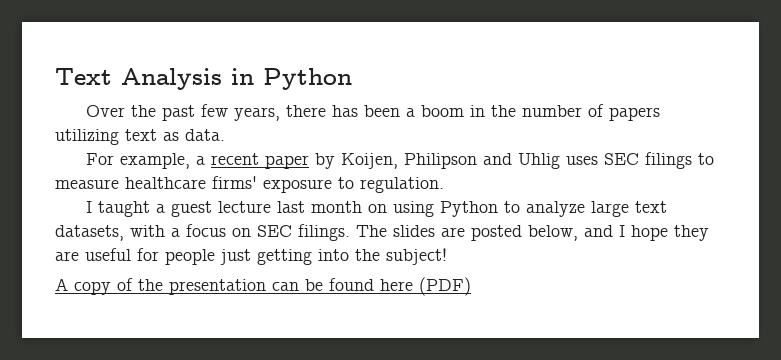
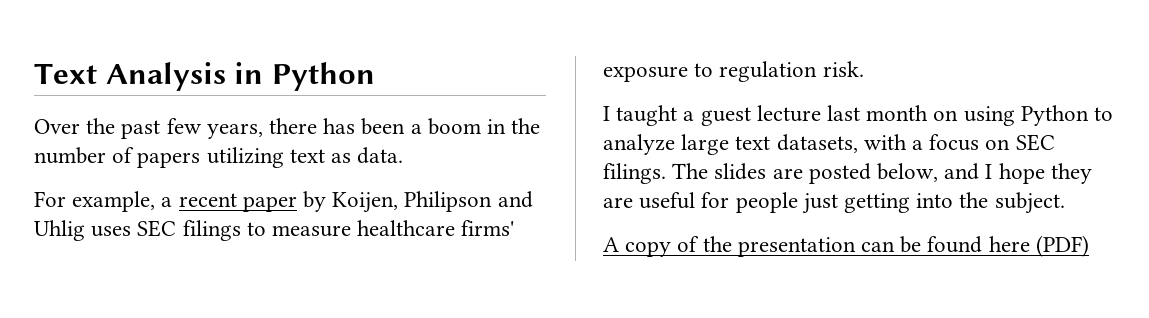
[360,177,444,193] regulation. -> [719,61,864,82] regulation risk.
[386,248,447,265] subject! -> [994,192,1065,214] subject.

